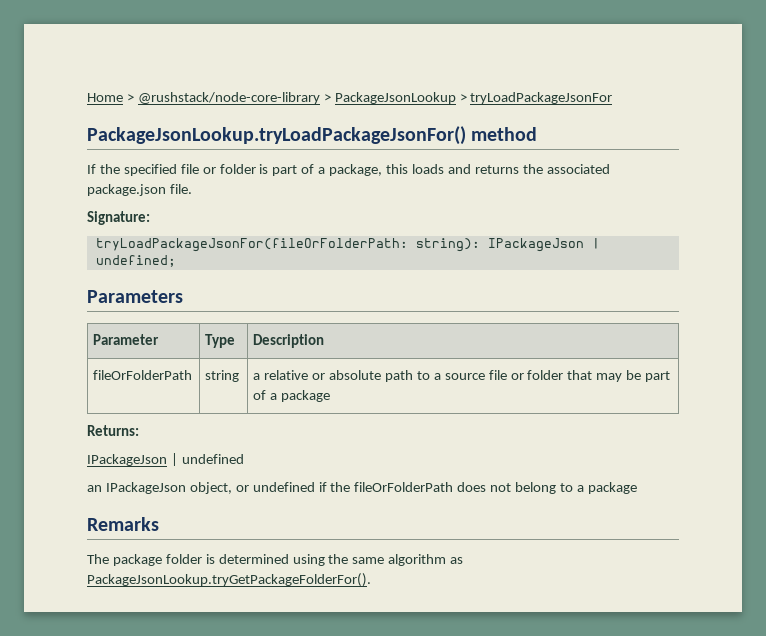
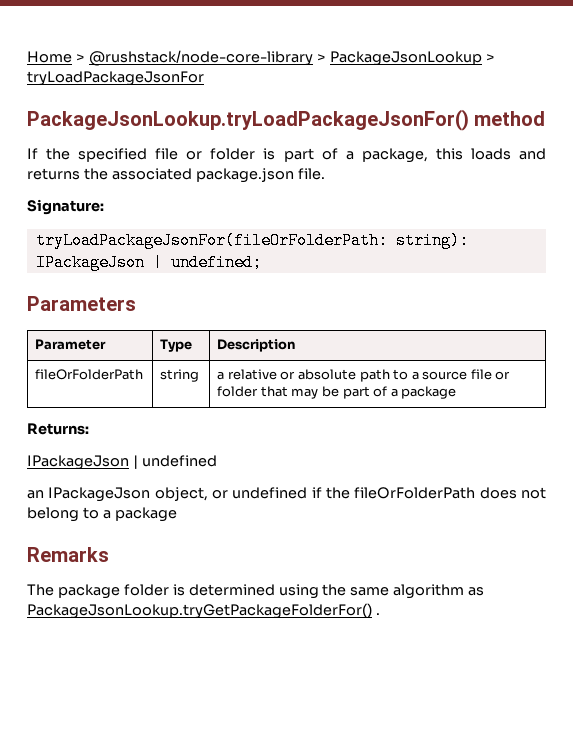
[87,573,371,587] PackageJsonLookup.tryGetPackageFolderFor(). -> [27,603,380,619] PackageJsonLookup.tryGetPackageFolderFor() .

